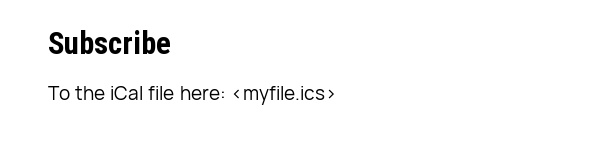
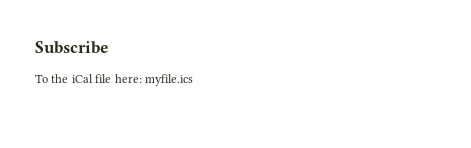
[230,86,337,105] <myfile.ics> -> [144,74,193,86] myfile.ics

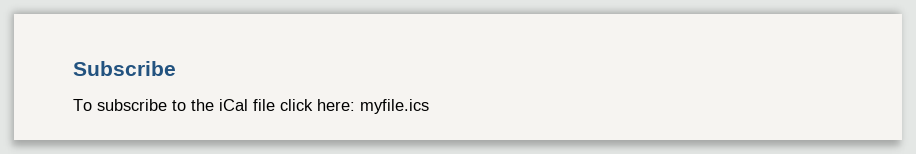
(48, 78) none -> [97,99,186,111] subscribe to
(112, 78) none -> [280,99,313,111] click

